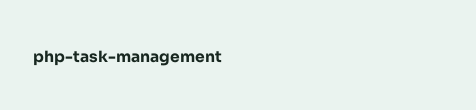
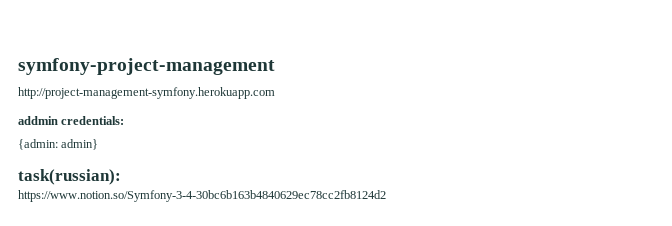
[33,50,222,66] php-task-management -> [18,58,275,75] [18,87,275,99] [18,116,125,125] [18,139,99,150] [18,169,121,185] [18,190,386,202] symfony-project-management // http://project-management-symfony.herokuapp.com // addmin credentials: // {admin: admin} // task(russian): // https://www.notion.so/Symfony-3-4-30bc6b163b4840629ec78cc2fb8124d2

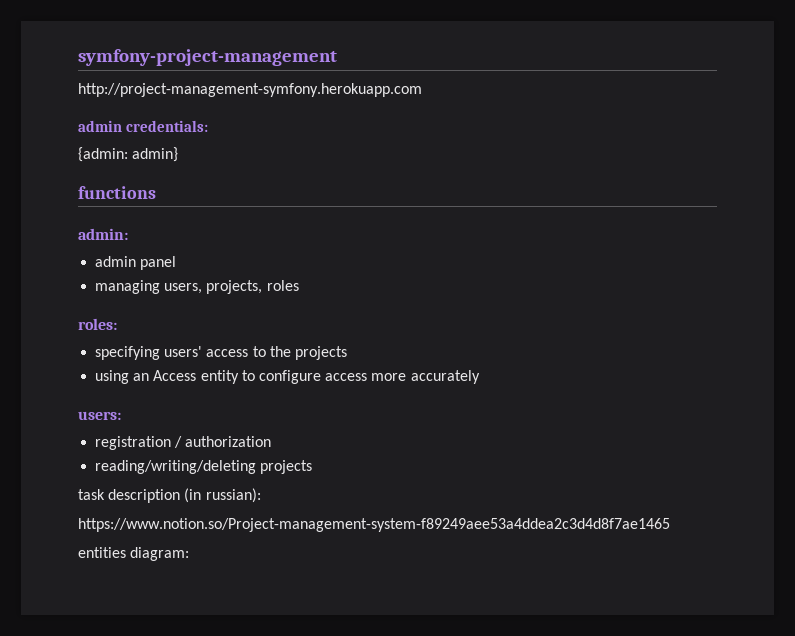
[18,116,58,125] addmin -> [78,120,122,132] admin
[18,169,121,185] [18,190,386,202] task(russian): // https://www.notion.so/Symfony-3-4-30bc6b163b4840629ec78cc2fb8124d2 -> [78,186,156,199] [78,228,128,240] [95,256,177,270] [95,280,299,294] [78,318,117,330] [95,346,347,360] [95,370,480,384] [78,411,121,420] [95,436,272,450] [95,460,313,474] [78,488,261,503] [78,518,670,532] [78,547,190,561] functions // admin: // admin panel // managing users, projects, roles // roles: // specifying users' access to the projects // using an Access entity to configure access more accurately // users: // registration / authorization // reading/writing/deleting projects // task description (in russian): // https://www.notion.so/Project-management-system-f89249aee53a4ddea2c3d4d8f7ae1465 // entities diagram:

